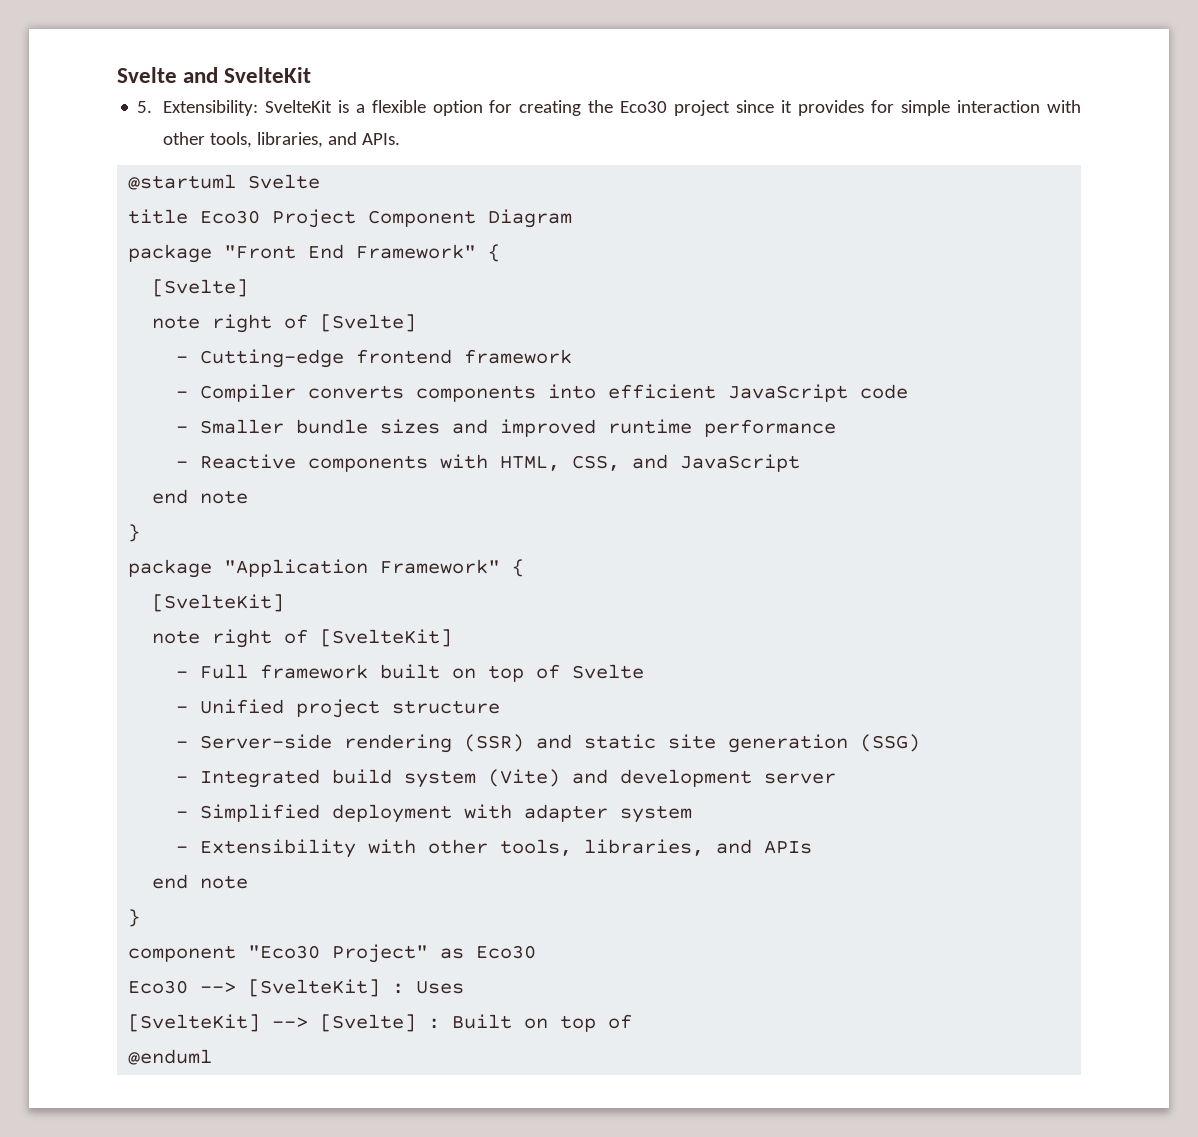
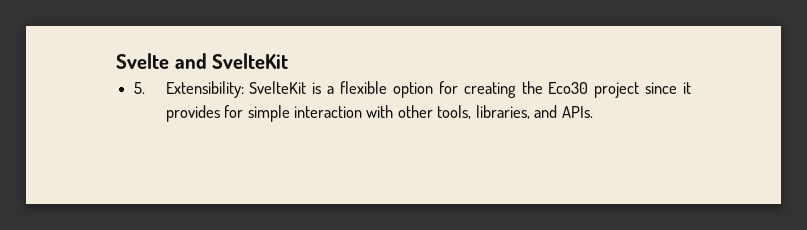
[128,174,321,190] [128,209,573,228] [128,244,501,263] [152,279,249,297] [152,314,417,333] [176,349,573,368] [176,384,909,402] [176,419,837,437] [176,454,801,472] [152,489,249,504] [128,524,141,542] [128,559,525,578] [152,594,285,612] [152,629,453,648] [176,664,645,682] [176,699,501,718] [176,734,921,753] [176,769,837,788] [176,804,693,823] [176,839,813,858] [152,874,249,889] [128,909,141,927] [128,944,537,963] [128,979,465,997] [128,1014,633,1032] [128,1049,213,1065] // @startuml Svelte // title Eco30 Project Component Diagram // package "Front End Framework" { // [Svelte] // note right of [Svelte] // - Cutting-edge frontend framework // - Compiler converts components into efficient JavaScript code // - Smaller bundle sizes and improved runtime performance // - Reactive components with HTML, CSS, and JavaScript // end note // } // package "Application Framework" { // [SvelteKit] // note right of [SvelteKit] // - Full framework built on top of Svelte // - Unified project structure // - Server-side rendering (SSR) and static site generation (SSG) // - Integrated build system (Vite) and development server // - Simplified deployment with adapter system // - Extensibility with other tools, libraries, and APIs // end note // } // component "Eco30 Project" as Eco30 // Eco30 --> [SvelteKit] : Uses // [SvelteKit] --> [Svelte] : Built on top of // @enduml -> (593, 112) none

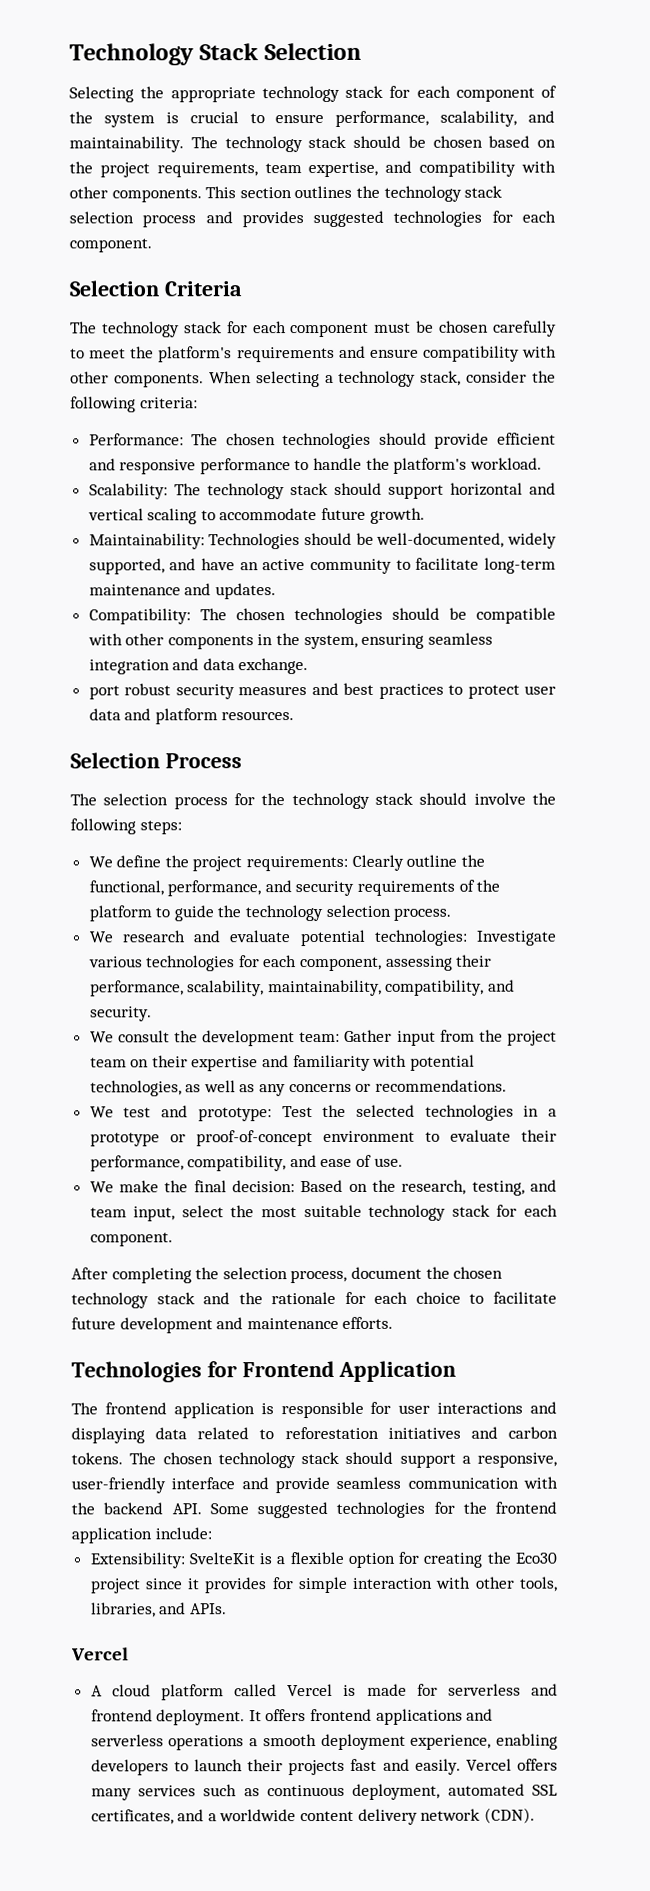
[116,53,289,69] [134,82,146,94] Svelte and SvelteKit // 5. -> [69,42,362,66] [69,85,557,103] [69,110,555,128] [69,135,556,153] [69,160,556,178] [69,185,503,203] [69,210,556,228] [69,238,152,253] [69,280,242,297] [70,320,558,338] [70,345,557,363] [70,370,556,388] [70,396,198,413] [88,432,556,450] [88,457,542,475] [88,482,556,500] [87,507,425,525] [88,532,557,550] [88,557,556,575] [88,583,276,600] [88,607,556,625] [87,632,493,650] [88,658,309,675] [88,682,556,700] [88,708,295,725] [70,752,242,769] [70,792,556,810] [70,818,182,835] [88,854,485,872] [88,879,501,897] [88,904,452,922] [88,929,557,947] [88,954,493,972] [89,979,516,997] [89,1006,152,1022] [89,1029,557,1047] [89,1054,475,1072] [89,1079,507,1097] [89,1104,557,1122] [89,1129,557,1147] [89,1154,403,1172] [89,1179,557,1196] [89,1204,559,1222] [89,1232,173,1247] [71,1266,504,1284] [71,1291,557,1309] [71,1316,394,1334] [71,1360,457,1383] [71,1401,557,1419] [71,1426,558,1444] [71,1451,557,1469] [71,1476,558,1494] [71,1501,557,1519] [71,1527,212,1544] Technology Stack Selection // Selecting the appropriate technology stack for each component of the system is crucial to ensure performance, scalability, and maintainability. The technology stack should be chosen based on the project requirements, team expertise, and compatibility with other components. This section outlines the technology stack selection process and provides suggested technologies for each component. // Selection Criteria // The technology stack for each component must be chosen carefully to meet the platform's requirements and ensure compatibility with other components. When selecting a technology stack, consider the following criteria: // Performance: The chosen technologies should provide efficient and responsive performance to handle the platform's workload. // Scalability: The technology stack should support horizontal and vertical scaling to accommodate future growth. // Maintainability: Technologies should be well-documented, widely supported, and have an active community to facilitate long-term maintenance and updates. // Compatibility: The chosen technologies should be compatible with other components in the system, ensuring seamless integration and data exchange. // port robust security measures and best practices to protect user data and platform resources. // Selection Process // The selection process for the technology stack should involve the following steps: // We define the project requirements: Clearly outline the functional, performance, and security requirements of the platform to guide the technology selection process. // We research and evaluate potential technologies: Investigate various technologies for each component, assessing their performance, scalability, maintainability, compatibility, and security. // We consult the development team: Gather input from the project team on their expertise and familiarity with potential technologies, as well as any concerns or recommendations. // We test and prototype: Test the selected technologies in a prototype or proof-of-concept environment to evaluate their performance, compatibility, and ease of use. // We make the final decision: Based on the research, testing, and team input, select the most suitable technology stack for each component. // After completing the selection process, document the chosen technology stack and the rationale for each choice to facilitate future development and maintenance efforts. // Technologies for Frontend Application // The frontend application is responsible for user interactions and displaying data related to reforestation initiatives and carbon tokens. The chosen technology stack should support a responsive, user-friendly interface and provide seamless communication with the backend API. Some suggested technologies for the frontend application include: //
(593, 112) none -> [71,1647,129,1661] [90,1683,558,1701] [90,1708,494,1726] [90,1733,558,1751] [90,1758,558,1776] [90,1783,558,1801] [90,1807,535,1825] // Vercel // A cloud platform called Vercel is made for serverless and frontend deployment. It offers frontend applications and serverless operations a smooth deployment experience, enabling developers to launch their projects fast and easily. Vercel offers many services such as continuous deployment, automated SSL certificates, and a worldwide content delivery network (CDN).

